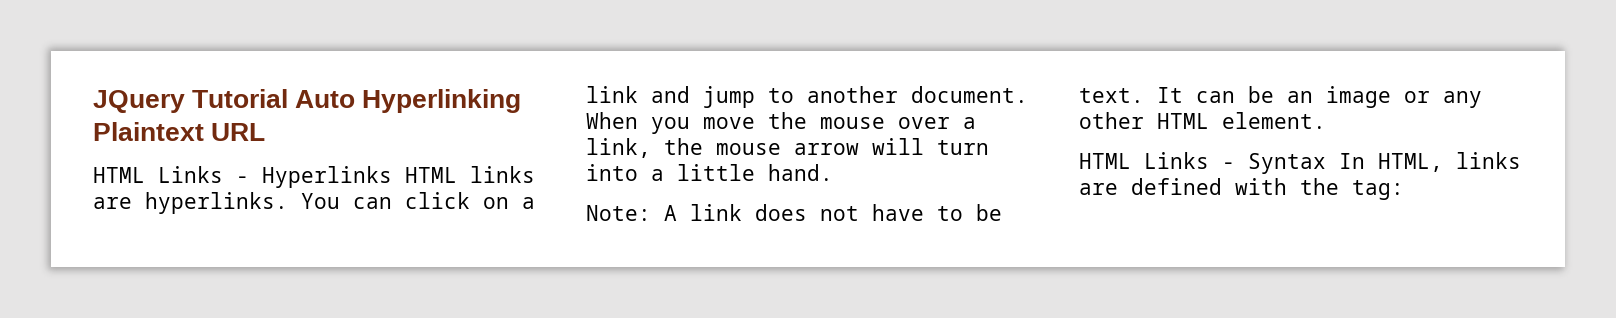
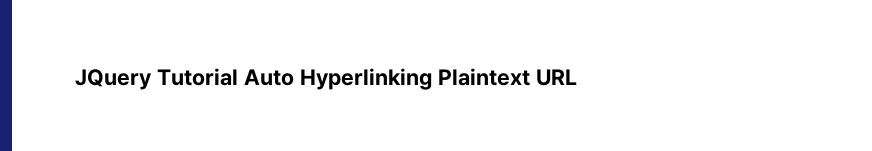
[93,166,535,188] [93,192,535,214] [586,86,1028,108] [586,112,976,134] [586,138,989,158] [586,164,833,181] [586,204,1002,221] [1079,86,1482,108] [1079,112,1326,129] [1079,152,1521,174] [1079,178,1404,200] // HTML Links - Hyperlinks HTML links are hyperlinks. You can click on a link and jump to another document. When you move the mouse over a link, the mouse arrow will turn into a little hand. // Note: A link does not have to be text. It can be an image or any other HTML element. // HTML Links - Syntax In HTML, links are defined with the tag: -> (577, 77) none

